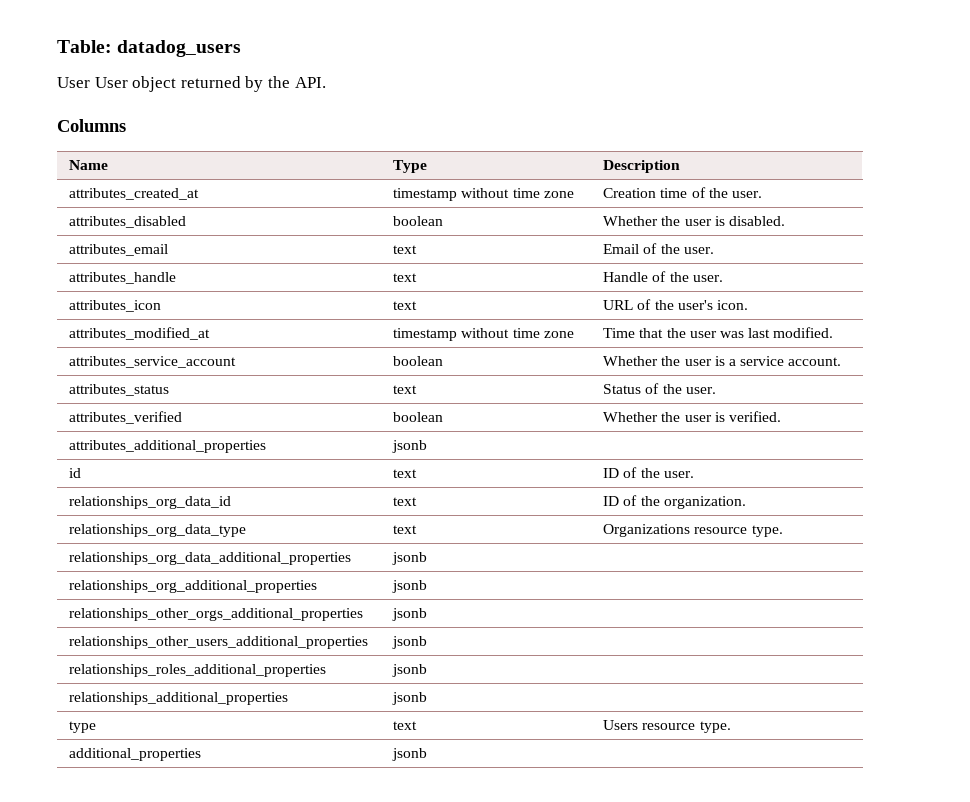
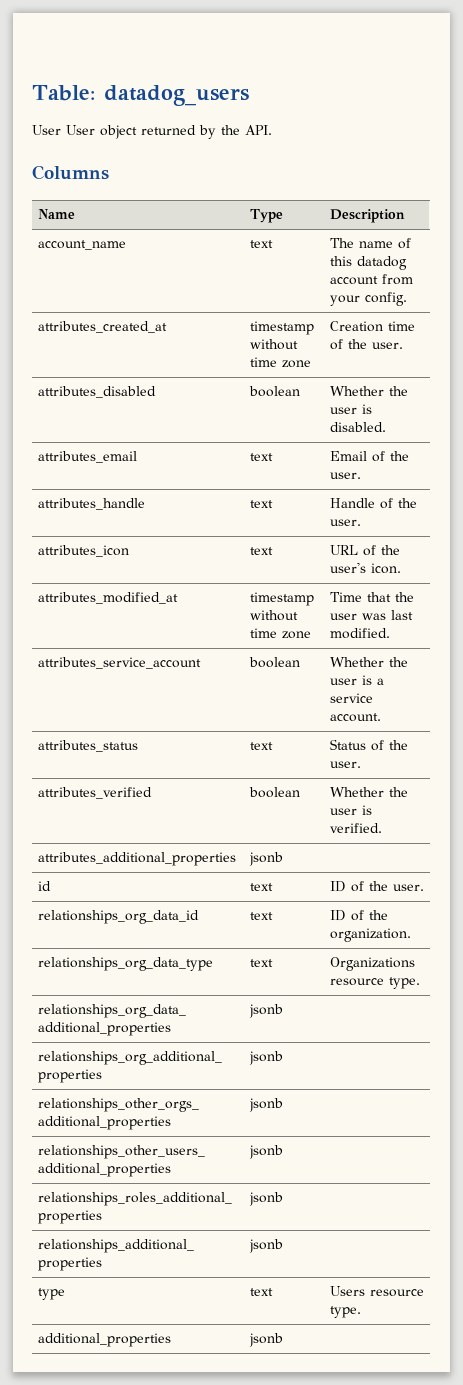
(681, 166) none -> [37,240,126,250] [249,240,273,248] [329,238,411,249] [329,256,407,270] [329,274,413,285] [329,292,407,306] // account_name | text | The name of this datadog account from your config.

